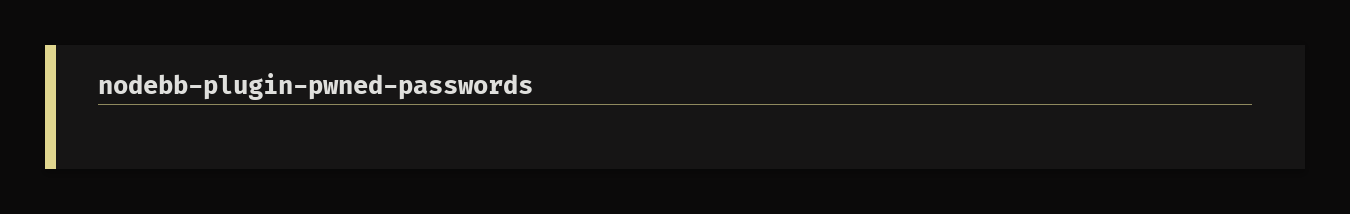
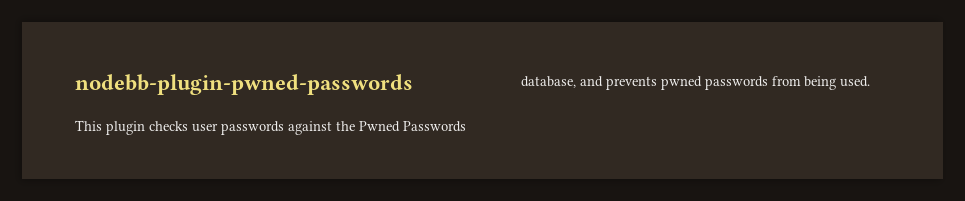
(533, 86) none -> [75,120,466,135] [521,76,870,90] // This plugin checks user passwords against the Pwned Passwords database, and prevents pwned passwords from being used.

